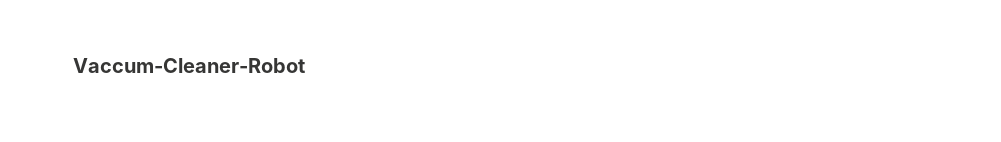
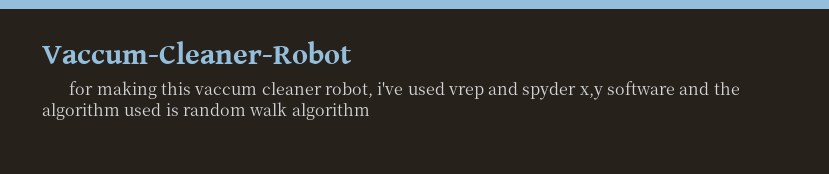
(305, 65) none -> [69,81,740,100] [42,102,370,120] // for making this vaccum cleaner robot, i've used vrep and spyder x,y software and the algorithm used is random walk algorithm

